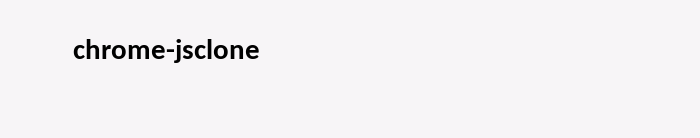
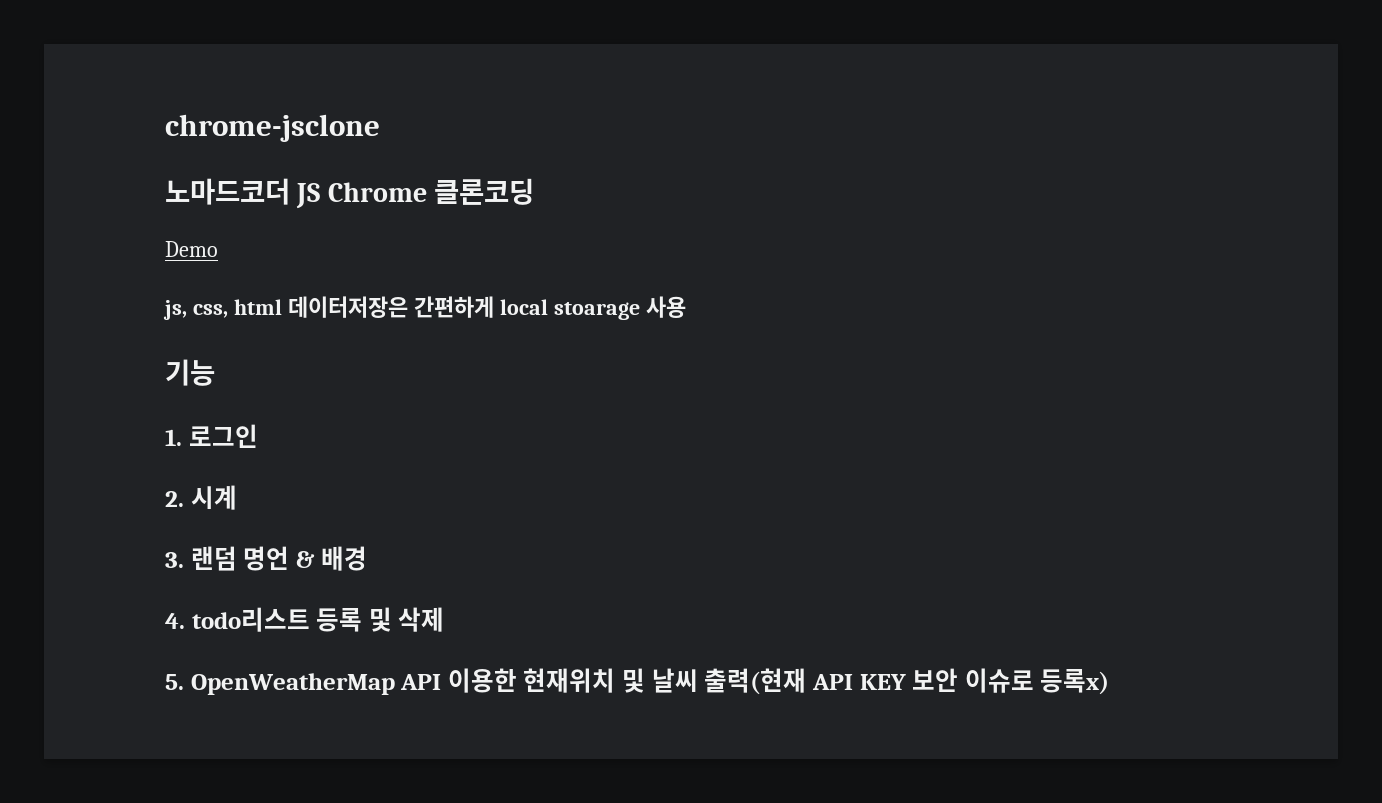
(260, 51) none -> [165,178,535,209] [165,241,218,257] [163,296,686,320] [165,359,215,386] [165,424,258,448] [165,485,237,510] [165,546,368,571] [165,607,445,632] [165,668,1110,695] // 노마드코더 JS Chrome 클론코딩 // Demo // js, css, html 데이터저장은 간편하게 local stoarage 사용 // 기능 // 1. 로그인 // 2. 시계 // 3. 랜덤 명언 & 배경 // 4. todo리스트 등록 및 삭제 // 5. OpenWeatherMap API 이용한 현재위치 및 날씨 출력(현재 API KEY 보안 이슈로 등록x)

